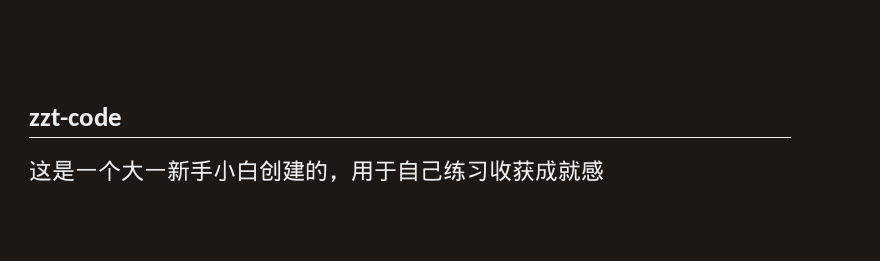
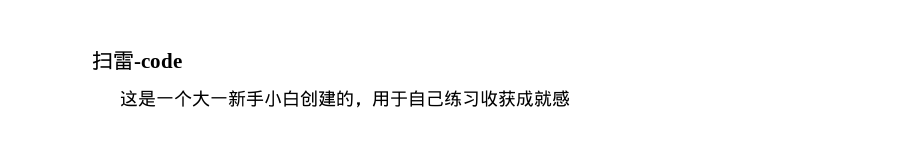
[29,107,122,126] zzt-code -> [92,51,182,70] 扫雷-code

